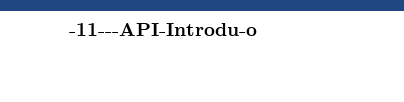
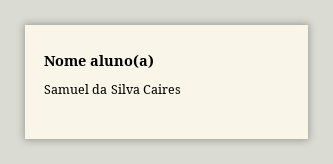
[69,23,257,36] -11---API-Introdu-o -> [44,54,154,69] [44,84,182,94] Nome aluno(a) // Samuel da Silva Caires

